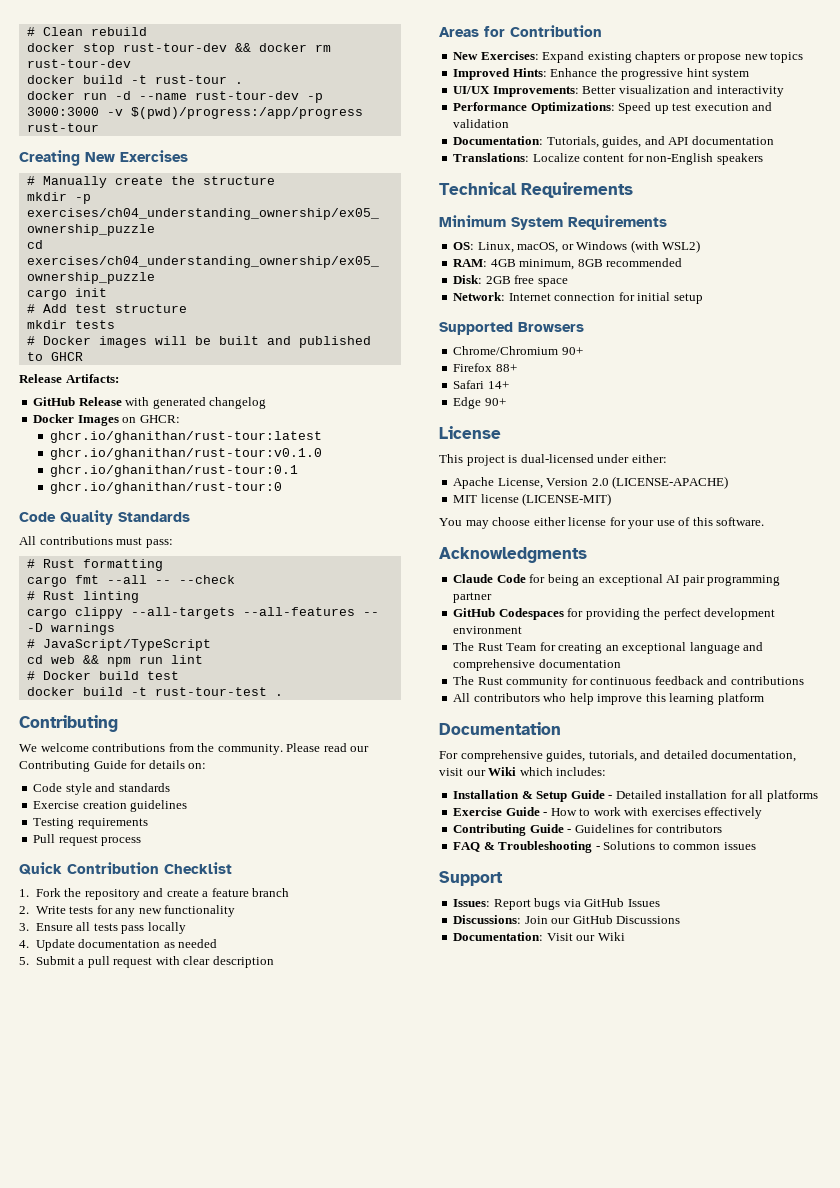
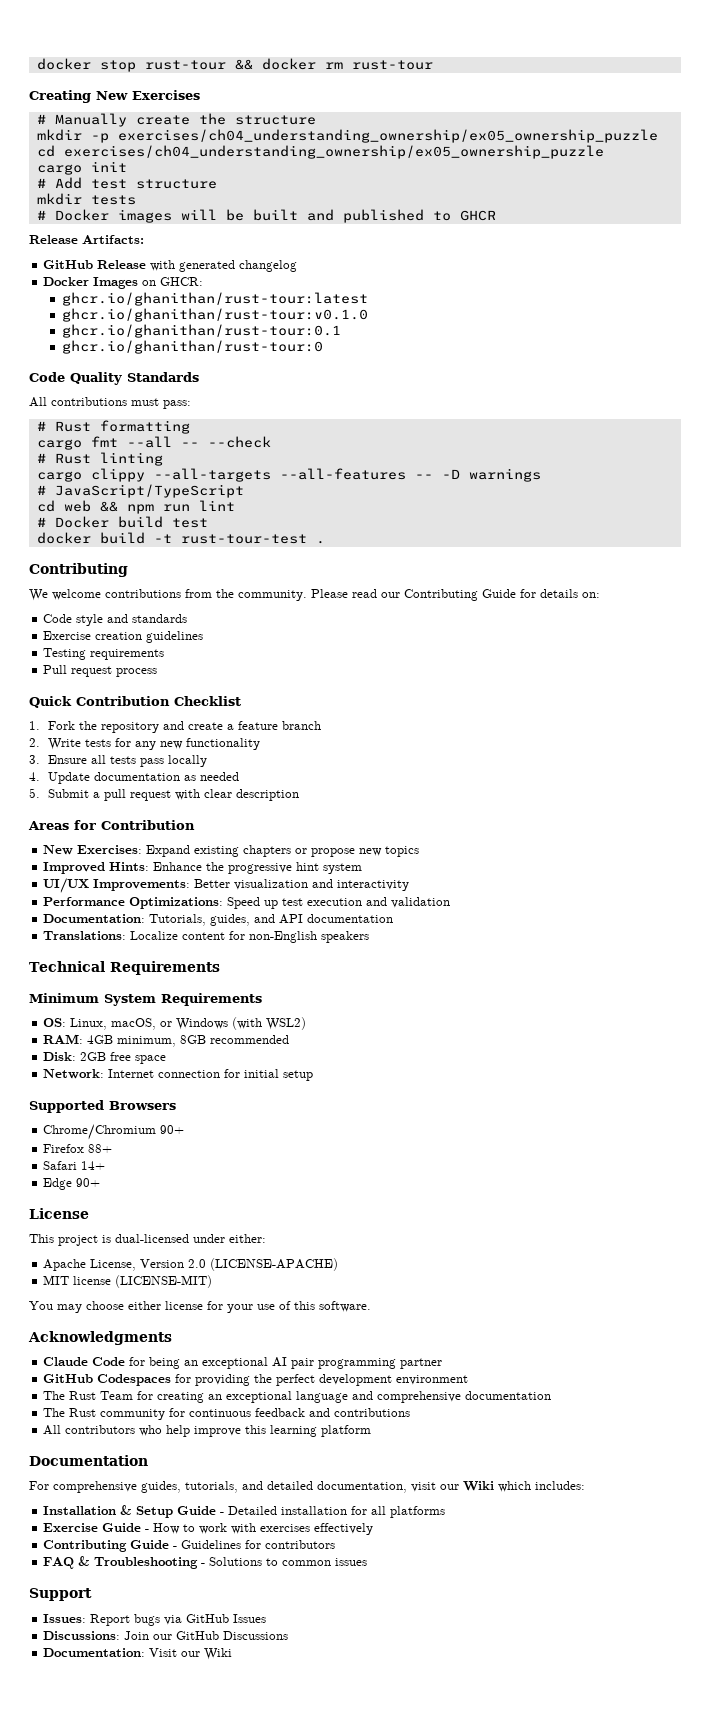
[26,27,147,36] # Clean rebuild // -> (36, 64) none
[122,43,227,52] rust-tour-dev -> [144,60,226,70] rust-tour
[26,59,131,68] [26,75,243,84] [26,91,323,103] [26,107,363,119] rust-tour-dev // docker build -t rust-tour . // docker run -d --name rust-tour-dev -p 3000:3000 -v $(pwd)/progress:/app/progress -> (343, 65) none

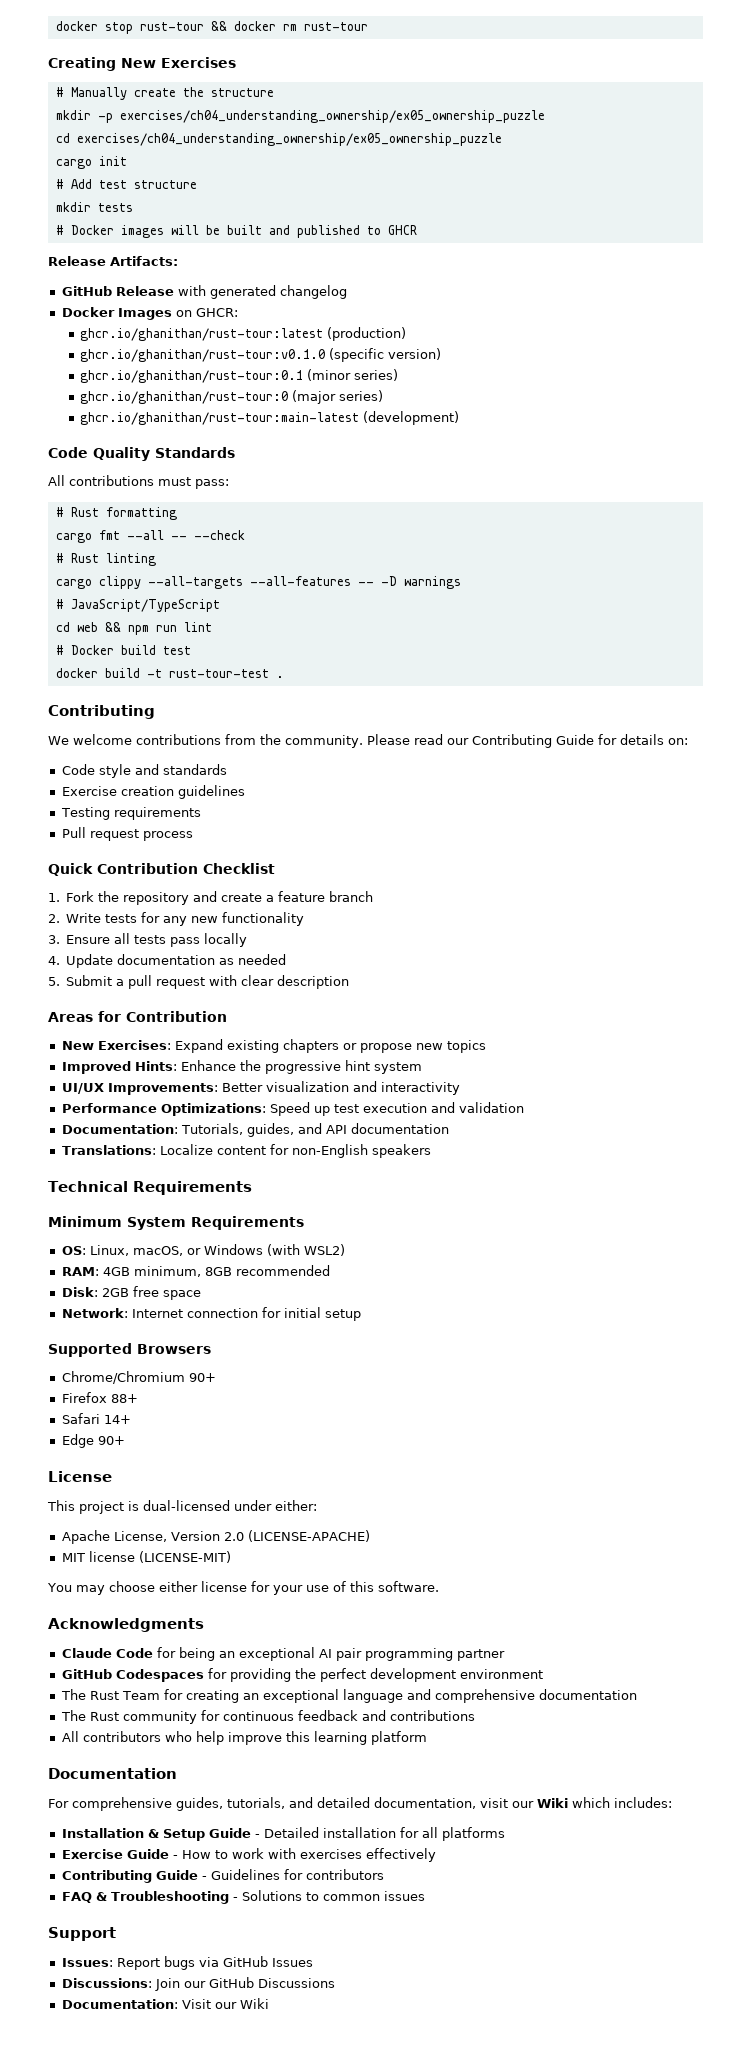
(368, 299) none -> [327,327,407,341] (production)
(368, 315) none -> [329,348,442,362] (specific version)
(341, 331) none -> [307,369,399,381] (minor series)
(323, 347) none -> [292,390,384,404] [80,411,460,425] (major series) // ghcr.io/ghanithan/rust-tour:main-latest (development)

